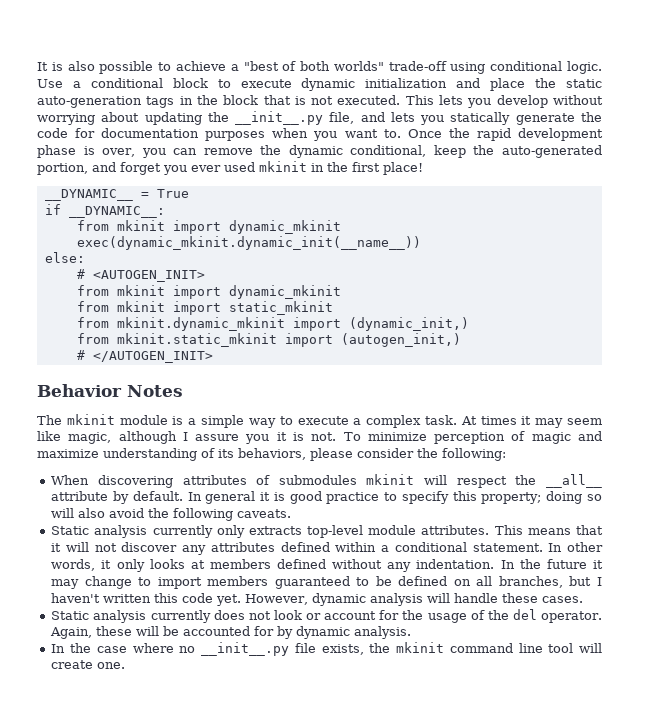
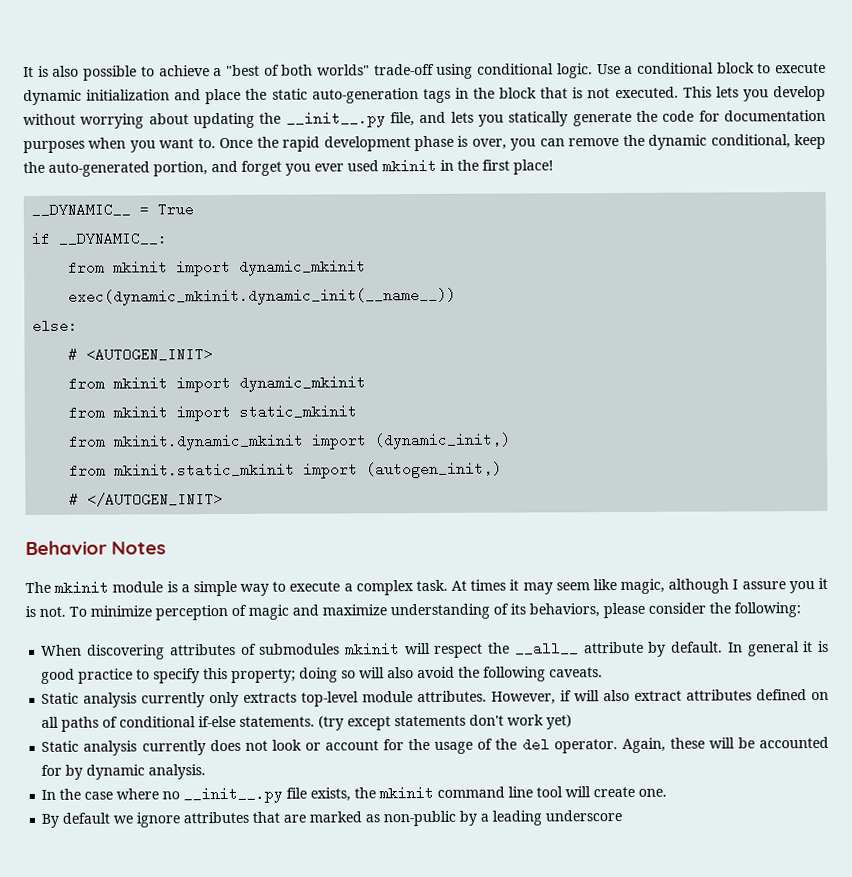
[494,525,604,535] [51,542,604,555] [51,559,604,572] [51,576,602,589] [51,593,584,606] This means that it will not discover any attributes defined within a conditional statement. In other words, it only looks at members defined without any indentation. In the future it may change to import members guaranteed to be defined on all branches, but I haven't written this code yet. However, dynamic analysis will handle these cases. -> [491,689,830,705] [41,714,573,732] However, if will also extract attributes defined on all paths of conditional if-else statements. (try except statements don't work yet)
(126, 665) none -> [41,810,623,828] // By default we ignore attributes that are marked as non-public by a leading underscore

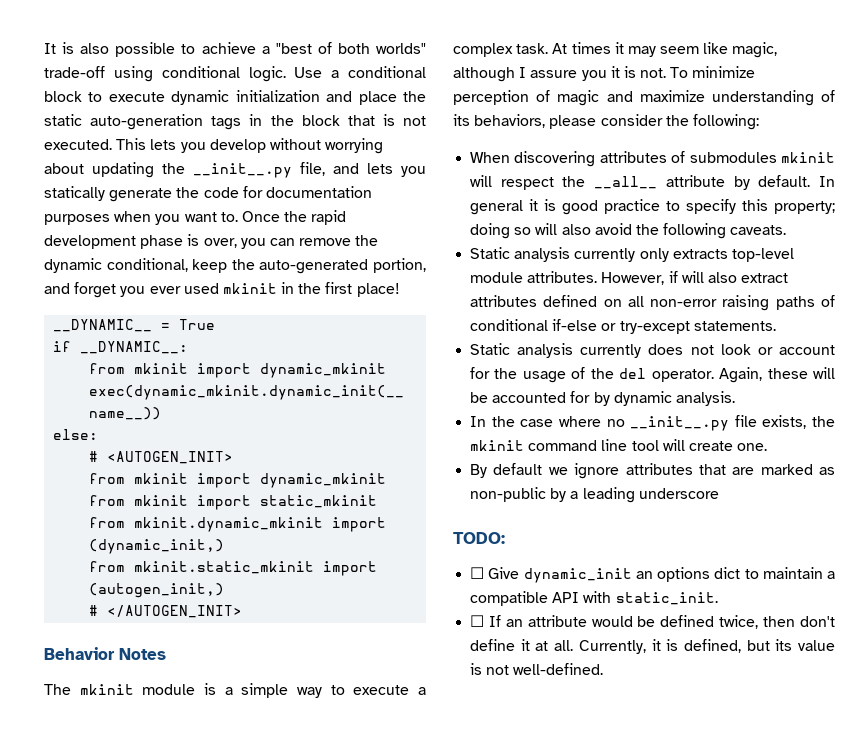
(60, 722) none -> [650,295,770,311] non-error raising
(237, 721) none -> [601,321,690,334] or try-except
[318,714,573,731] (try except statements don't work yet) -> (776, 326) none
(623, 816) none -> [453,532,505,544] [470,567,835,583] [470,591,718,606] [470,615,835,629] [470,639,835,654] [470,663,604,675] // TODO: // ☐ Give dynamic_init an options dict to maintain a compatible API with static_init. // ☐ If an attribute would be defined twice, then don't define it at all. Currently, it is defined, but its value is not well-defined.

